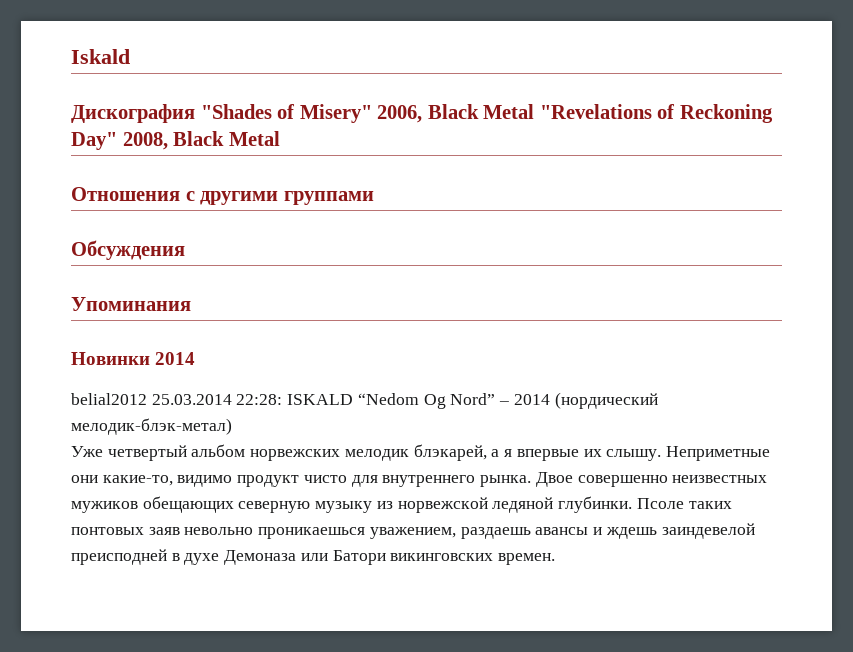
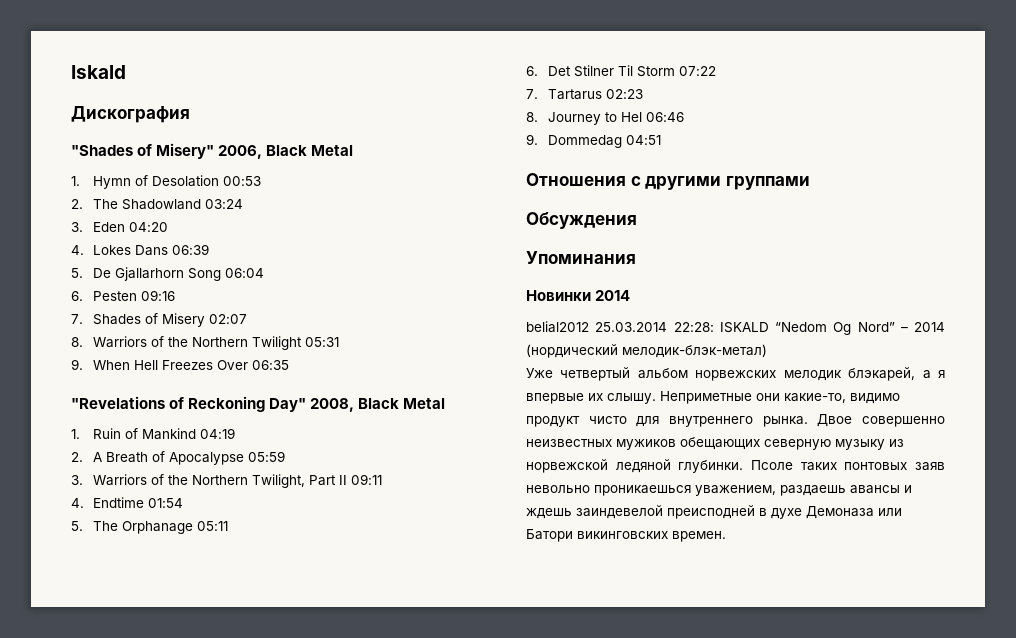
(195, 113) none -> (190, 114) //
(535, 111) none -> [71,175,262,189] [71,199,244,210] [71,222,169,232] [71,244,210,256] [71,267,265,281] [71,290,176,301] [71,313,248,327] [71,336,340,350] [71,359,290,370] // 1. Hymn of Desolation 00:53 // 2. The Shadowland 03:24 // 3. Eden 04:20 // 4. Lokes Dans 06:39 // 5. Dе Gjallarhorn Song 06:04 // 6. Pesten 09:16 // 7. Shades of Misery 02:07 // 8. Warriors of the Northern Twilight 05:31 // 9. When Hell Freezes Over 06:35 //
(280, 138) none -> [71,428,236,440] [71,451,286,465] [71,474,383,488] [71,497,184,508] [71,521,229,534] [526,65,717,77] [526,89,644,100] [526,112,685,125] [526,134,662,148] // 1. Ruin of Mankind 04:19 // 2. A Breath of Apocalypse 05:59 // 3. Warriors of the Northern Twilight, Part II 09:11 // 4. Endtime 01:54 // 5. The Orphanage 05:11 // 6. Det Stilner Til Storm 07:22 // 7. Tartarus 02:23 // 8. Journey to Hel 06:46 // 9. Dommedag 04:51

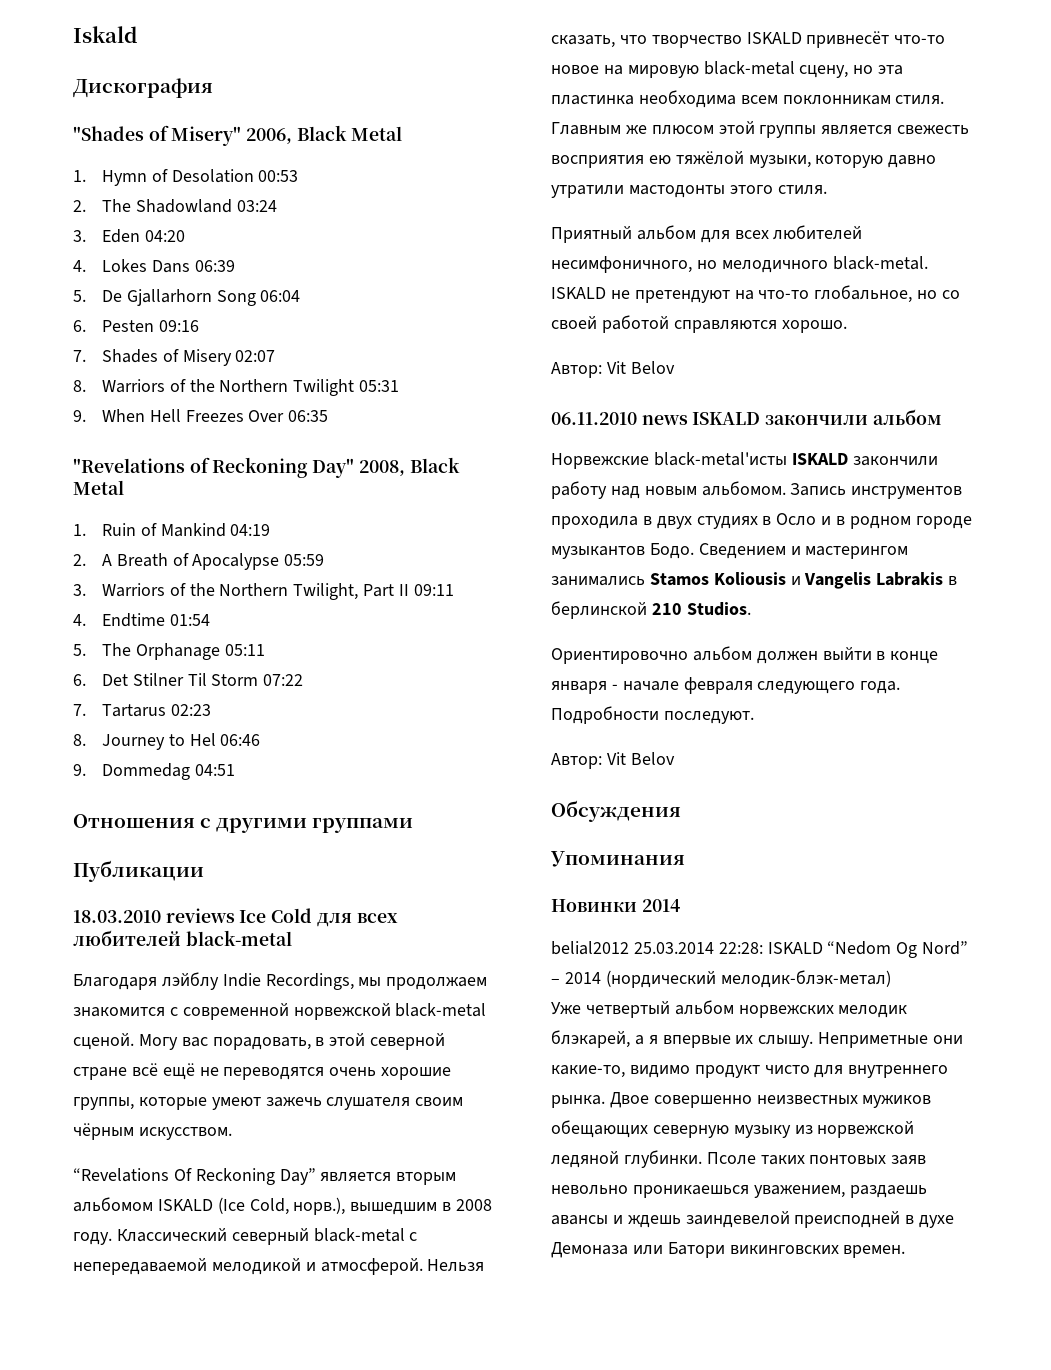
(810, 183) none -> [73,860,204,882] [73,908,398,927] [73,930,292,946] [73,972,488,990] [73,1003,487,1020] [73,1033,446,1050] [73,1063,452,1080] [73,1097,464,1110] [73,1123,232,1140] [73,1168,457,1185] [73,1197,493,1215] [73,1228,418,1245] [73,1258,485,1275] [551,31,946,48] [551,61,904,78] [551,90,945,108] [551,121,970,138] [551,151,937,168] [551,185,827,198] [551,225,863,243] [551,256,928,273] [551,285,961,303] [551,315,847,333] [551,361,675,378] [551,409,941,425] [551,452,938,469] [551,481,963,499] [551,513,972,529] [551,543,909,559] [551,572,958,589] [551,601,751,619] [551,646,939,664] [551,677,901,694] [551,706,754,724] [551,752,675,769] // Публикации // 18.03.2010 reviews Ice Cold для всех любителей black-metal // Благодаря лэйблу Indie Recordings, мы продолжаем знакомится с современной норвежской black-metal сценой. Могу вас порадовать, в этой северной стране всё ещё не переводятся очень хорошие группы, которые умеют зажечь слушателя своим чёрным искусством. // “Revelations Of Reckoning Day” является вторым альбомом ISKALD (Ice Cold, норв.), вышедшим в 2008 году. Классический северный black-metal с непередаваемой мелодикой и атмосферой. Нельзя сказать, что творчество ISKALD привнесёт что-то новое на мировую black-metal сцену, но эта пластинка необходима всем поклонникам стиля. Главным же плюсом этой группы является свежесть восприятия ею тяжёлой музыки, которую давно утратили мастодонты этого стиля. // Приятный альбом для всех любителей несимфоничного, но мелодичного black-metal. ISKALD не претендуют на что-то глобальное, но со своей работой справляются хорошо. // Автор: Vit Belov // 06.11.2010 news ISKALD закончили альбом // Норвежские black-metal'исты ISKALD закончили работу над новым альбомом. Запись инструментов проходила в двух студиях в Осло и в родном городе музыкантов Бодо. Сведением и мастерингом занимались Stamos Koliousis и Vangelis Labrakis в берлинской 210 Studios. // Ориентировочно альбом должен выйти в конце января - начале февраля следующего года. Подробности последуют. // Автор: Vit Belov

